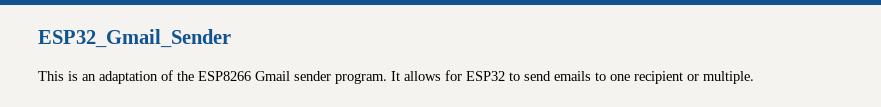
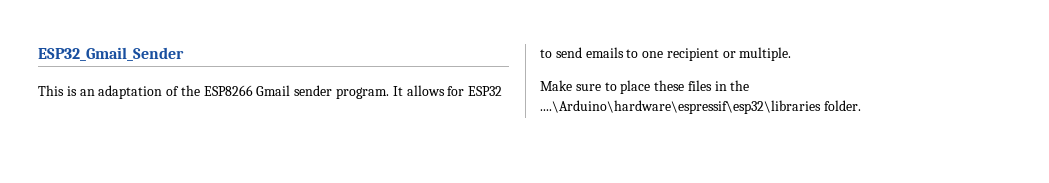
(754, 77) none -> [540,80,750,94] [540,100,861,114] // Make sure to place these files in the ....\Arduino\hardware\espressif\esp32\libraries folder.

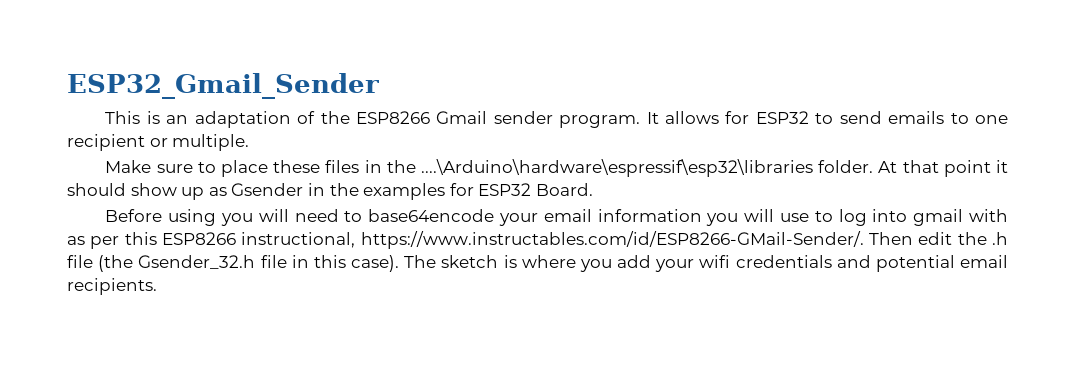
(861, 105) none -> [878,160,1008,177] [67,183,593,200] [105,209,1008,226] [67,231,1009,249] [67,255,1008,272] [67,278,157,295] At that point it should show up as Gsender in the examples for ESP32 Board. // Before using you will need to base64encode your email information you will use to log into gmail with as per this ESP8266 instructional, https://www.instructables.com/id/ESP8266-GMail-Sender/. Then edit the .h file (the Gsender_32.h file in this case). The sketch is where you add your wifi credentials and potential email recipients.

